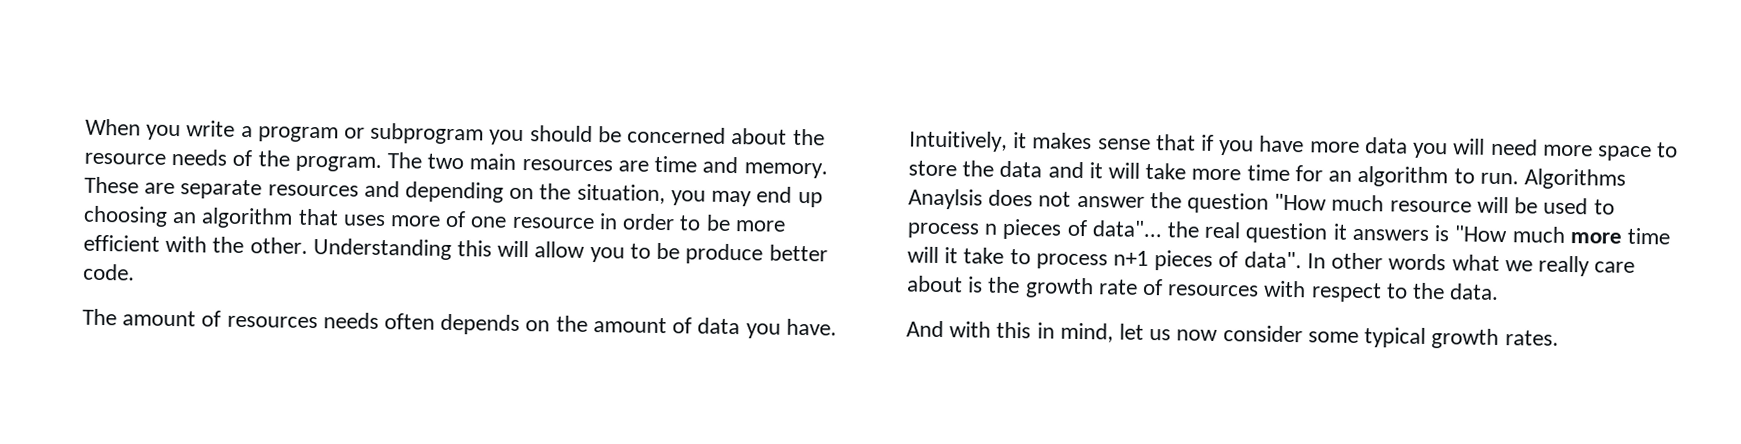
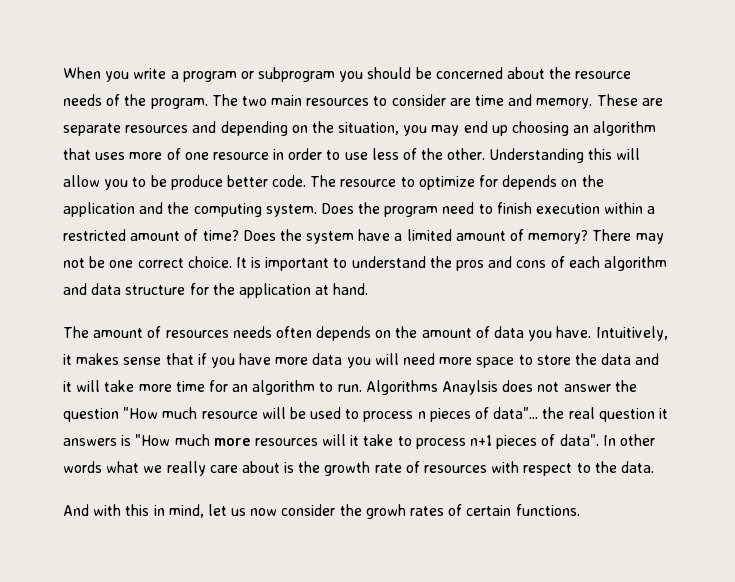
(613, 165) none -> [373,94,446,106] to consider
[705,214,786,232] [83,234,208,253] be more efficient with -> [344,148,418,160] use less of
(135, 272) none -> [310,175,604,190] [63,202,656,217] [63,229,664,244] [63,256,667,271] [63,283,369,298] The resource to optimize for depends on the application and the computing system. Does the program need to finish execution within a restricted amount of time? Does the system have a limited amount of memory? There may not be one correct choice. It is important to understand the pros and cons of each algorithm and data structure for the application at hand.
[1626,227,1670,245] time -> [254,438,318,446] resources
[1307,327,1559,350] some typical growth rates. -> [339,504,580,519] the growh rates of certain functions.

